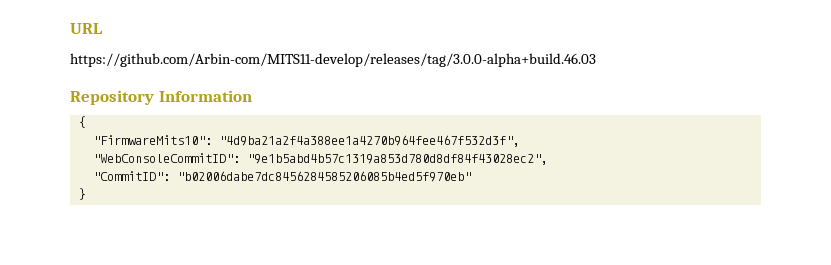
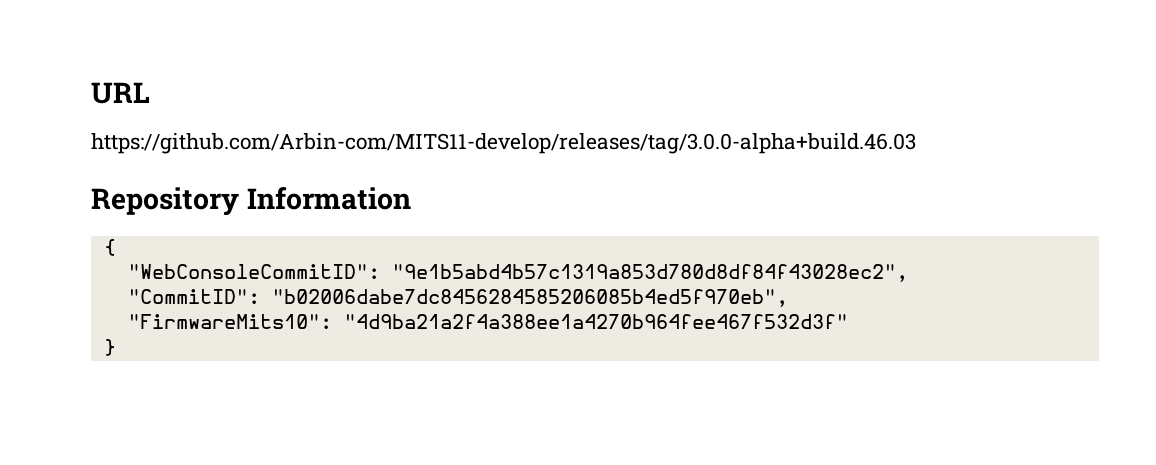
[92,135,520,147] // "FirmwareMits10": "4d9ba21a2f4a388ee1a4270b964fee467f532d3f", -> (116, 247) none
[176,171,471,182] "b02006dabe7dc8456284585206085b4ed5f970eb" -> [271,289,788,307] [127,314,848,329] "b02006dabe7dc8456284585206085b4ed5f970eb", // "FirmwareMits10": "4d9ba21a2f4a388ee1a4270b964fee467f532d3f"

